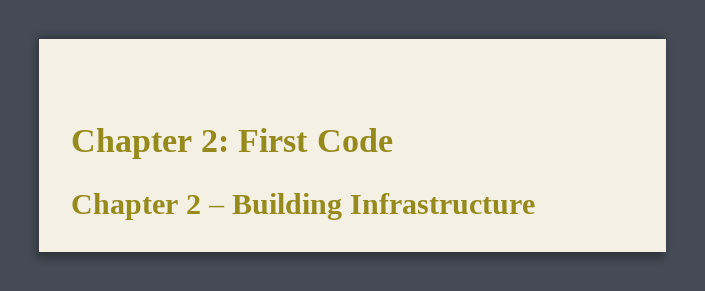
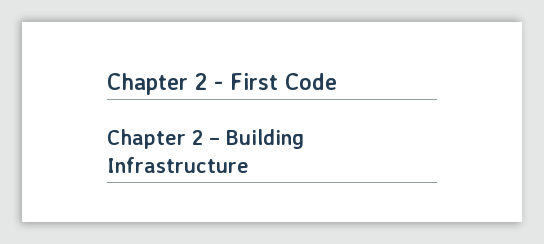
[71,128,230,159] Chapter 2: -> [107,73,223,95] Chapter 2 -

